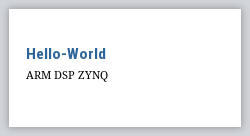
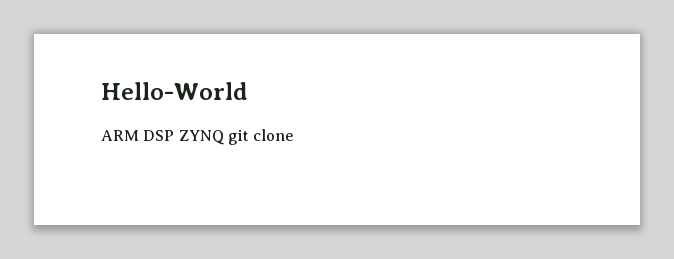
(108, 76) none -> [227,129,295,145] git clone

